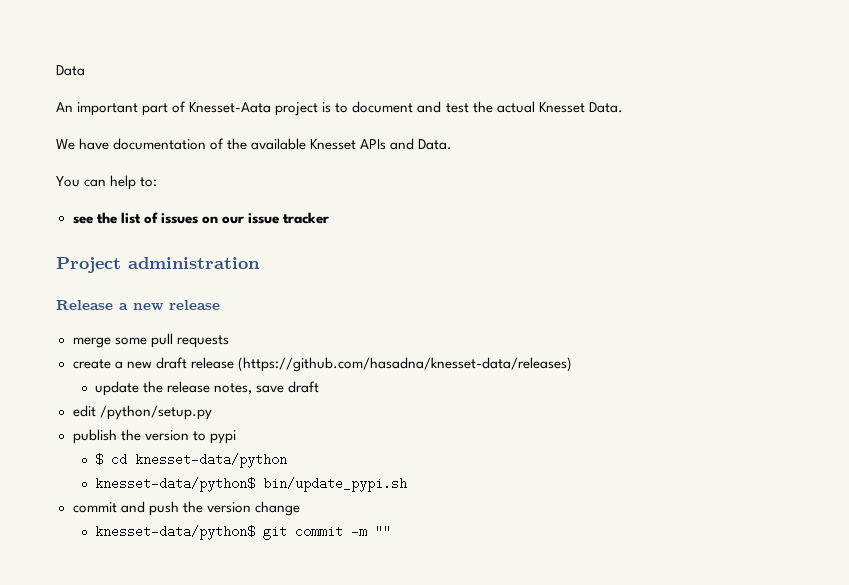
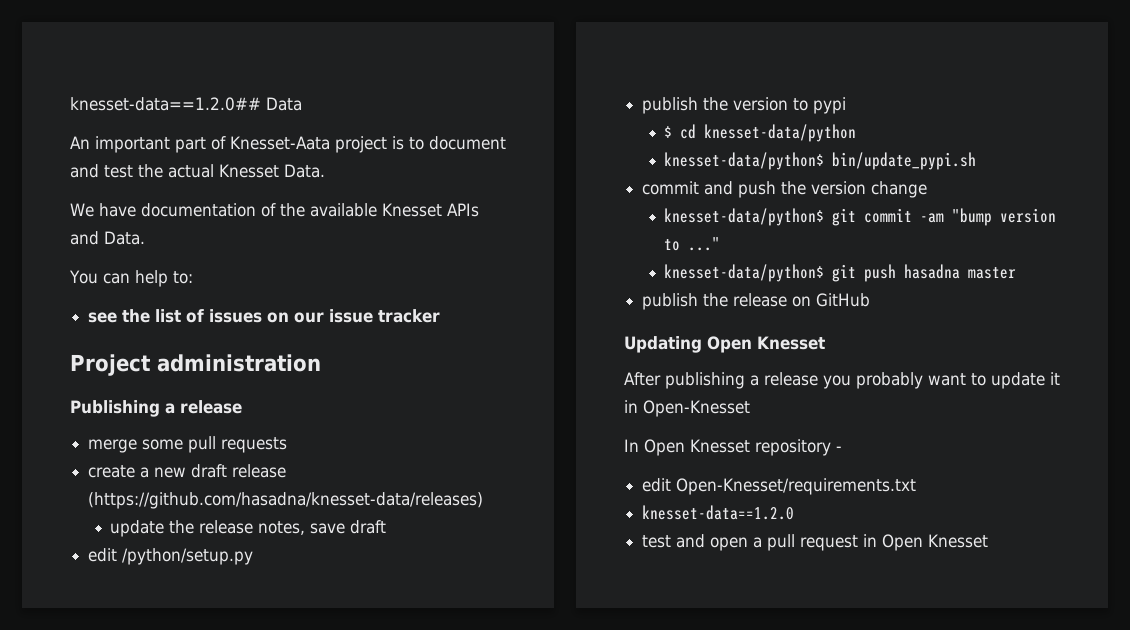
(56, 70) none -> [70,97,261,111] knesset-data==1.2.0##
[56,300,164,311] Release a new -> [70,400,175,417] Publishing a
[351,525,392,538] -m "" -> [920,208,1057,226] [664,237,721,251] [664,264,1017,282] [642,293,871,310] [624,336,825,353] [624,372,1060,389] [624,400,750,417] [624,439,842,456] [642,478,917,495] [642,505,795,520] [642,534,989,551] -am "bump version to ..." // knesset-data/python$ git push hasadna master // publish the release on GitHub // Updating Open Knesset // After publishing a release you probably want to update it in Open-Knesset // In Open Knesset repository - // edit Open-Knesset/requirements.txt // knesset-data==1.2.0 // test and open a pull request in Open Knesset

